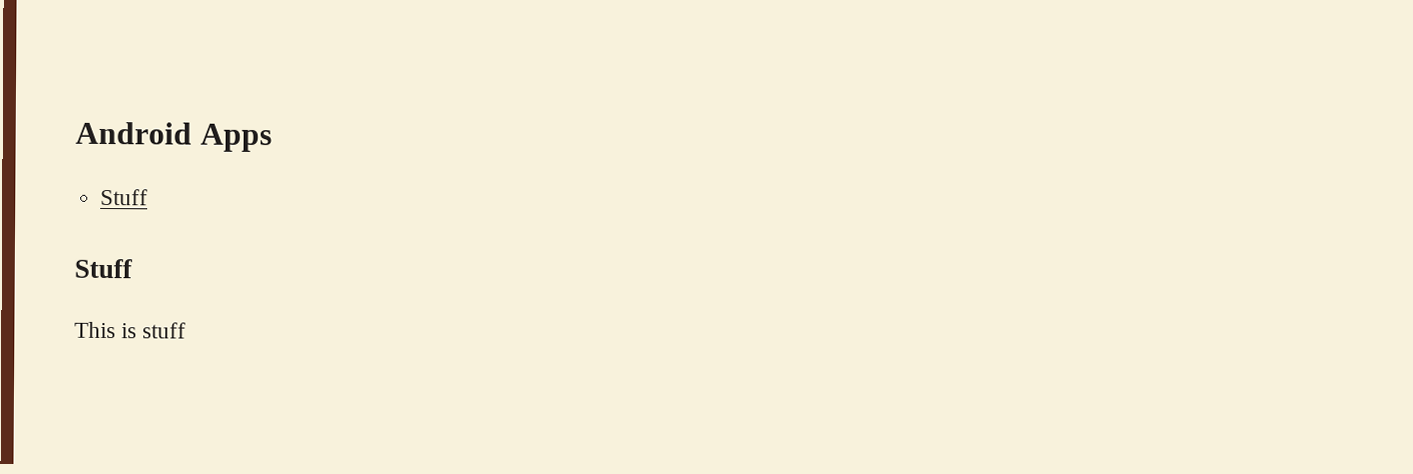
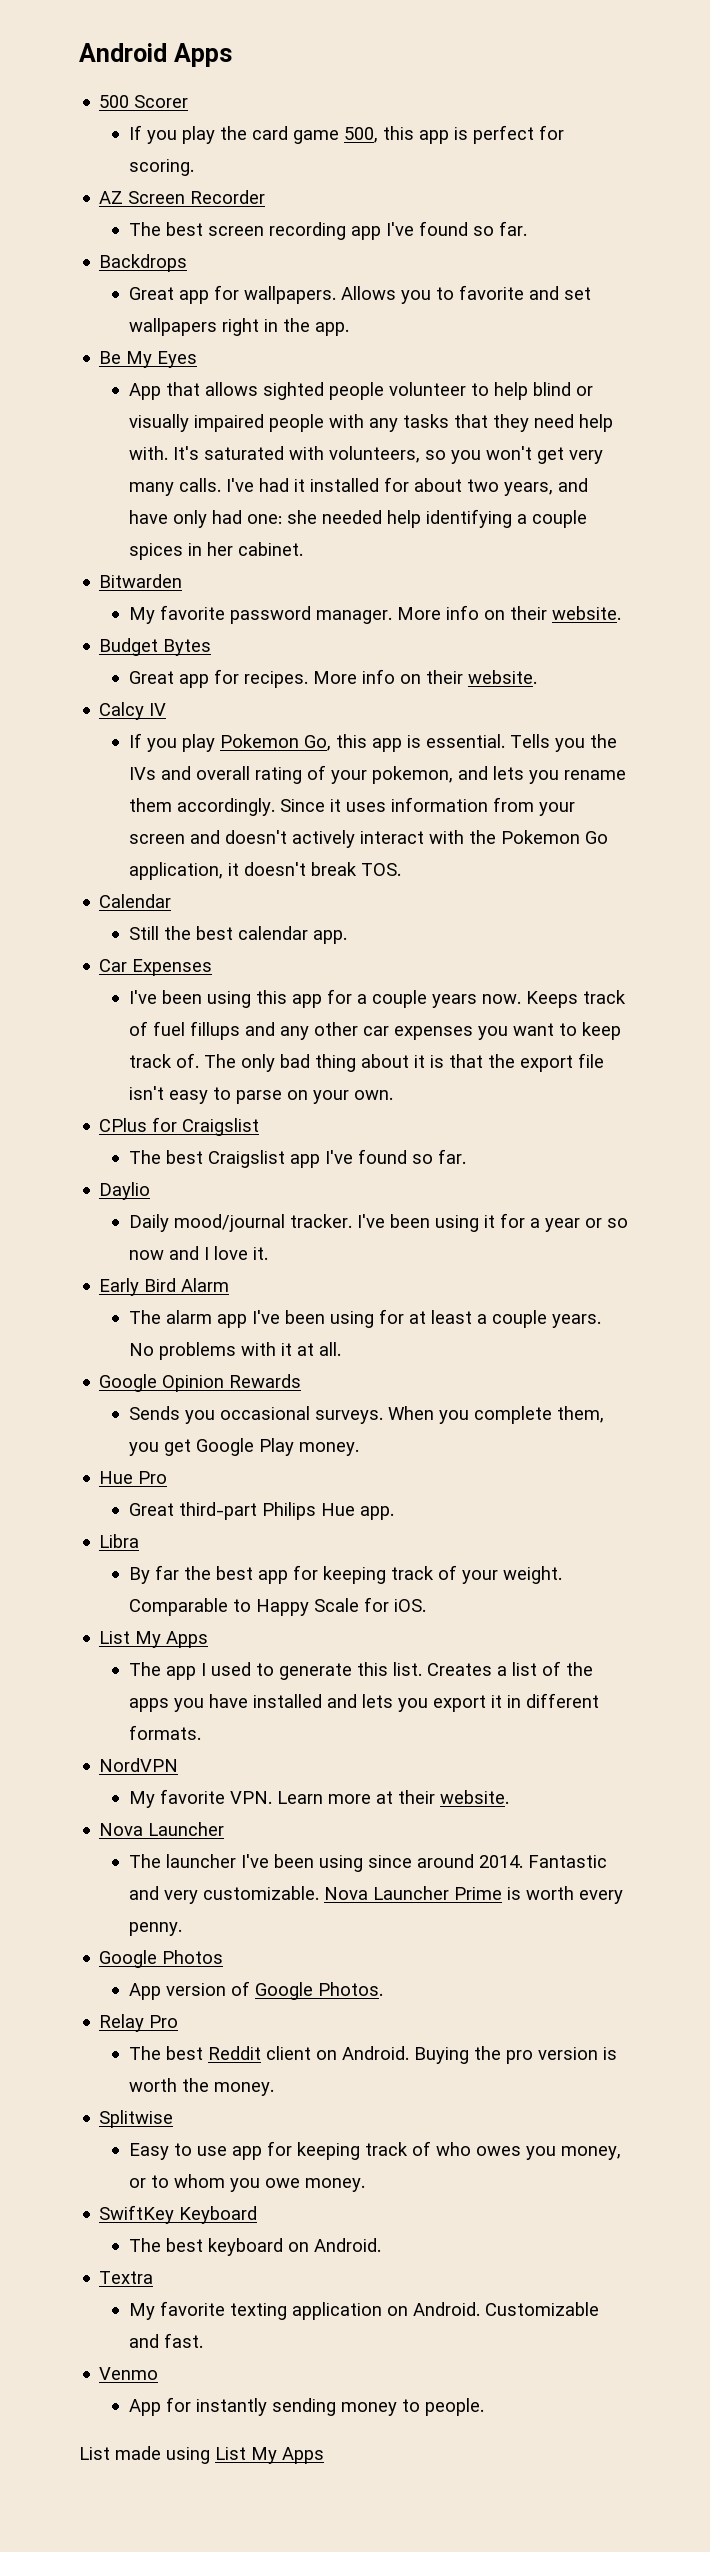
[100,188,149,206] [74,258,133,279] [74,321,187,339] Stuff // Stuff // This is stuff -> [99,95,189,108] [129,125,565,144] [129,159,195,176] [99,190,266,204] [129,221,528,240] [99,254,188,272] [129,285,592,304] [129,318,350,336] [99,351,198,368] [129,382,594,400] [129,414,614,432] [129,446,604,464] [129,477,589,496] [129,509,588,528] [129,542,304,560] [99,574,183,588] [129,605,622,624] [99,638,212,656] [129,669,538,688] [99,702,167,720] [129,733,618,752] [129,765,627,784] [129,797,576,816] [129,830,609,848] [129,862,402,880] [99,894,172,908] [129,926,348,944] [99,959,213,976] [129,989,627,1008] [129,1021,622,1040] [129,1053,605,1072] [129,1086,394,1104] [99,1117,260,1136] [129,1149,467,1168] [99,1182,151,1200] [129,1213,629,1232] [129,1246,269,1260] [99,1278,230,1296] [129,1309,602,1328] [129,1342,342,1360] [99,1374,302,1392] [129,1406,605,1424] [129,1438,360,1456] [99,1471,168,1484] [129,1502,395,1520] [99,1534,140,1548] [129,1565,563,1584] [129,1597,427,1616] [99,1631,209,1648] [129,1661,594,1680] [129,1693,600,1712] [129,1725,202,1740] [99,1758,179,1772] [129,1789,510,1808] [99,1822,225,1836] [129,1854,608,1872] [129,1886,624,1904] [129,1922,183,1936] [99,1950,224,1968] [129,1981,384,2000] [99,2014,179,2032] [129,2046,618,2064] [129,2078,275,2096] [99,2110,174,2128] [129,2141,622,2160] [129,2174,366,2192] [99,2205,258,2224] [129,2238,382,2256] [99,2271,154,2284] [129,2301,600,2320] [129,2333,204,2348] [99,2367,159,2380] [129,2397,485,2416] [79,2446,324,2464] 500 Scorer // If you play the card game 500, this app is perfect for scoring. // AZ Screen Recorder // The best screen recording app I've found so far. // Backdrops // Great app for wallpapers. Allows you to favorite and set wallpapers right in the app. // Be My Eyes // App that allows sighted people volunteer to help blind or visually impaired people with any tasks that they need help with. It's saturated with volunteers, so you won't get very many calls. I've had it installed for about two years, and have only had one: she needed help identifying a couple spices in her cabinet. // Bitwarden // My favorite password manager. More info on their website. // Budget Bytes // Great app for recipes. More info on their website. // Calcy IV // If you play Pokemon Go, this app is essential. Tells you the IVs and overall rating of your pokemon, and lets you rename them accordingly. Since it uses information from your screen and doesn't actively interact with the Pokemon Go application, it doesn't break TOS. // Calendar // Still the best calendar app. // Car Expenses // I've been using this app for a couple years now. Keeps track of fuel fillups and any other car expenses you want to keep track of. The only bad thing about it is that the export file isn't easy to parse on your own. // CPlus for Craigslist // The best Craigslist app I've found so far. // Daylio // Daily mood/journal tracker. I've been using it for a year or so now and I love it. // Early Bird Alarm // The alarm app I've been using for at least a couple years. No problems with it at all. // Google Opinion Rewards // Sends you occasional surveys. When you complete them, you get Google Play money. // Hue Pro // Great third-part Philips Hue app. // Libra // By far the best app for keeping track of your weight. Comparable to Happy Scale for iOS. // List My Apps // The app I used to generate this list. Creates a list of the apps you have installed and lets you export it in different formats. // NordVPN // My favorite VPN. Learn more at their website. // Nova Launcher // The launcher I've been using since around 2014. Fantastic and very customizable. Nova Launcher Prime is worth every penny. // Google Photos // App version of Google Photos. // Relay Pro // The best Reddit client on Android. Buying the pro version is worth the money. // Splitwise // Easy to use app for keeping track of who owes you money, or to whom you owe money. // SwiftKey Keyboard // The best keyboard on Android. // Textra // My favorite texting application on Android. Customizable and fast. // Venmo // App for instantly sending money to people. // List made using List My Apps

